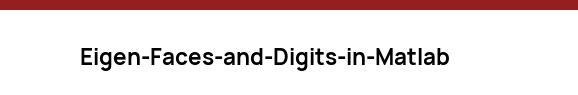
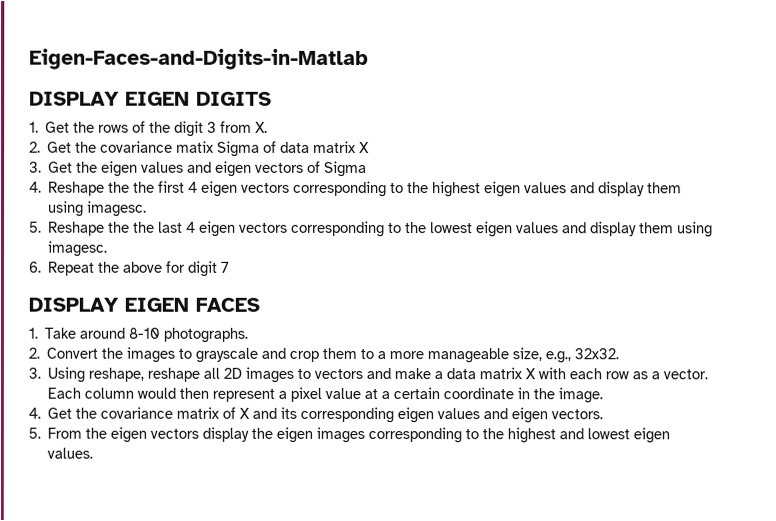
(450, 59) none -> [29,91,272,106] [29,120,269,137] [29,140,371,157] [29,160,368,177] [29,180,683,198] [48,200,148,217] [29,220,714,238] [48,240,109,257] [28,260,230,277] [28,297,260,312] [28,327,249,343] [28,346,620,364] [28,366,709,383] [47,386,604,404] [28,406,604,424] [28,426,671,444] [47,447,94,459] // DISPLAY EIGEN DIGITS // 1. Get the rows of the digit 3 from X. // 2. Get the covariance matix Sigma of data matrix X // 3. Get the eigen values and eigen vectors of Sigma // 4. Reshape the the first 4 eigen vectors corresponding to the highest eigen values and display them using imagesc. // 5. Reshape the the last 4 eigen vectors corresponding to the lowest eigen values and display them using imagesc. // 6. Repeat the above for digit 7 // DISPLAY EIGEN FACES // 1. Take around 8-10 photographs. // 2. Convert the images to grayscale and crop them to a more manageable size, e.g., 32x32. // 3. Using reshape, reshape all 2D images to vectors and make a data matrix X with each row as a vector. Each column would then represent a pixel value at a certain coordinate in the image. // 4. Get the covariance matrix of X and its corresponding eigen values and eigen vectors. // 5. From the eigen vectors display the eigen images corresponding to the highest and lowest eigen values.

